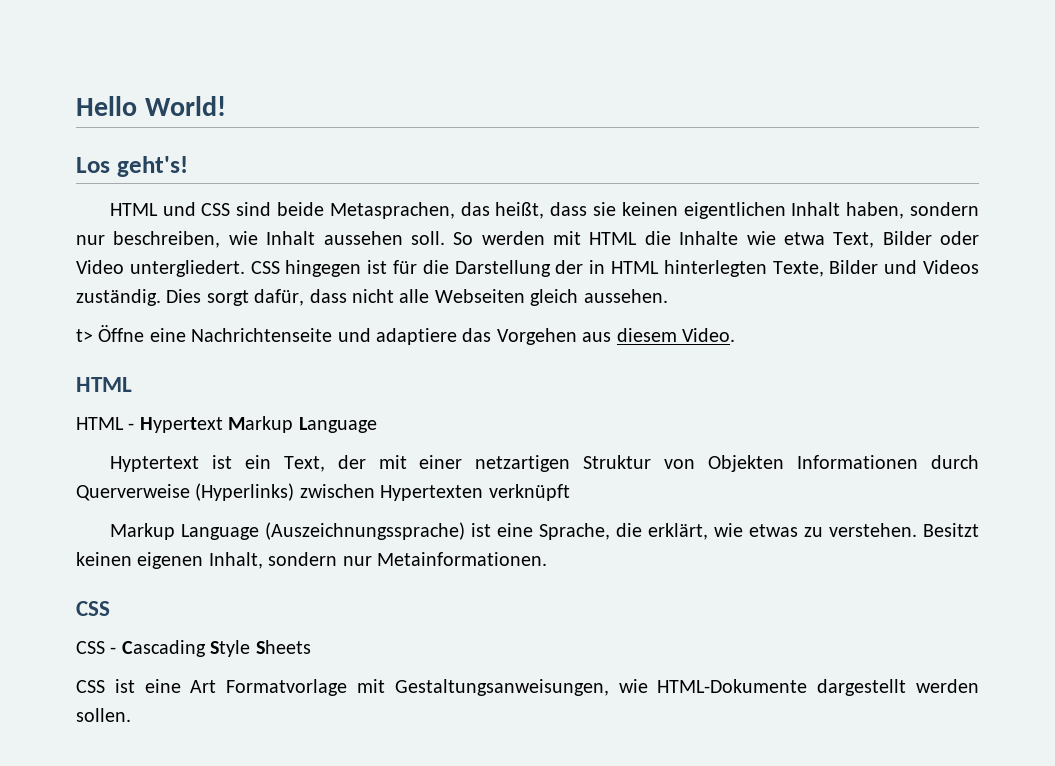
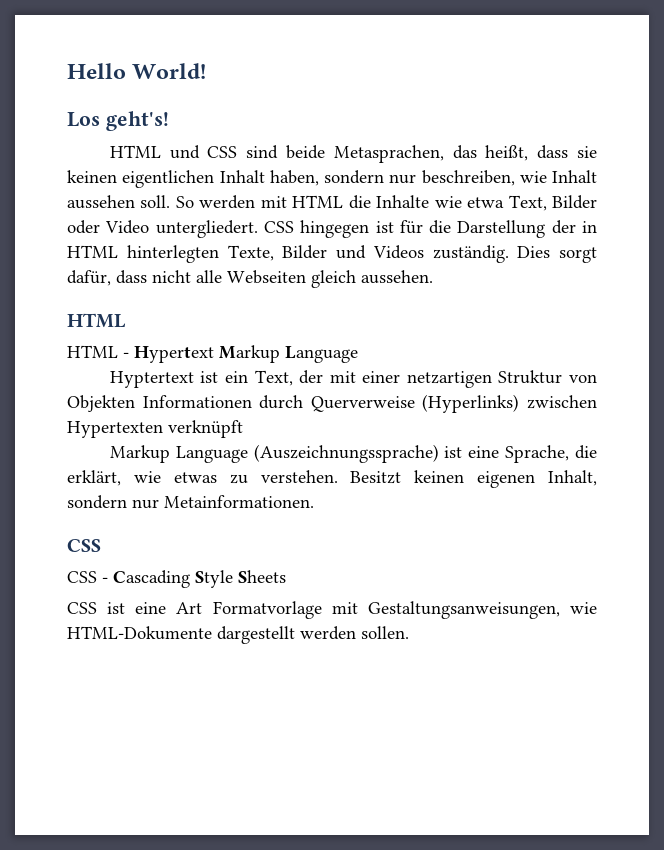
[76,325,735,345] // t> Öffne eine Nachrichtenseite und adaptiere das Vorgehen aus diesem Video. -> (433, 277) none

